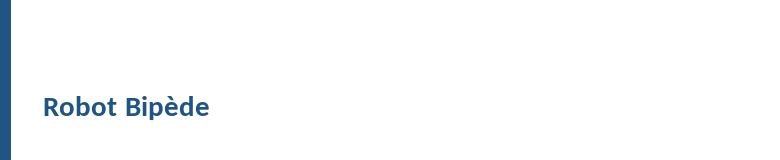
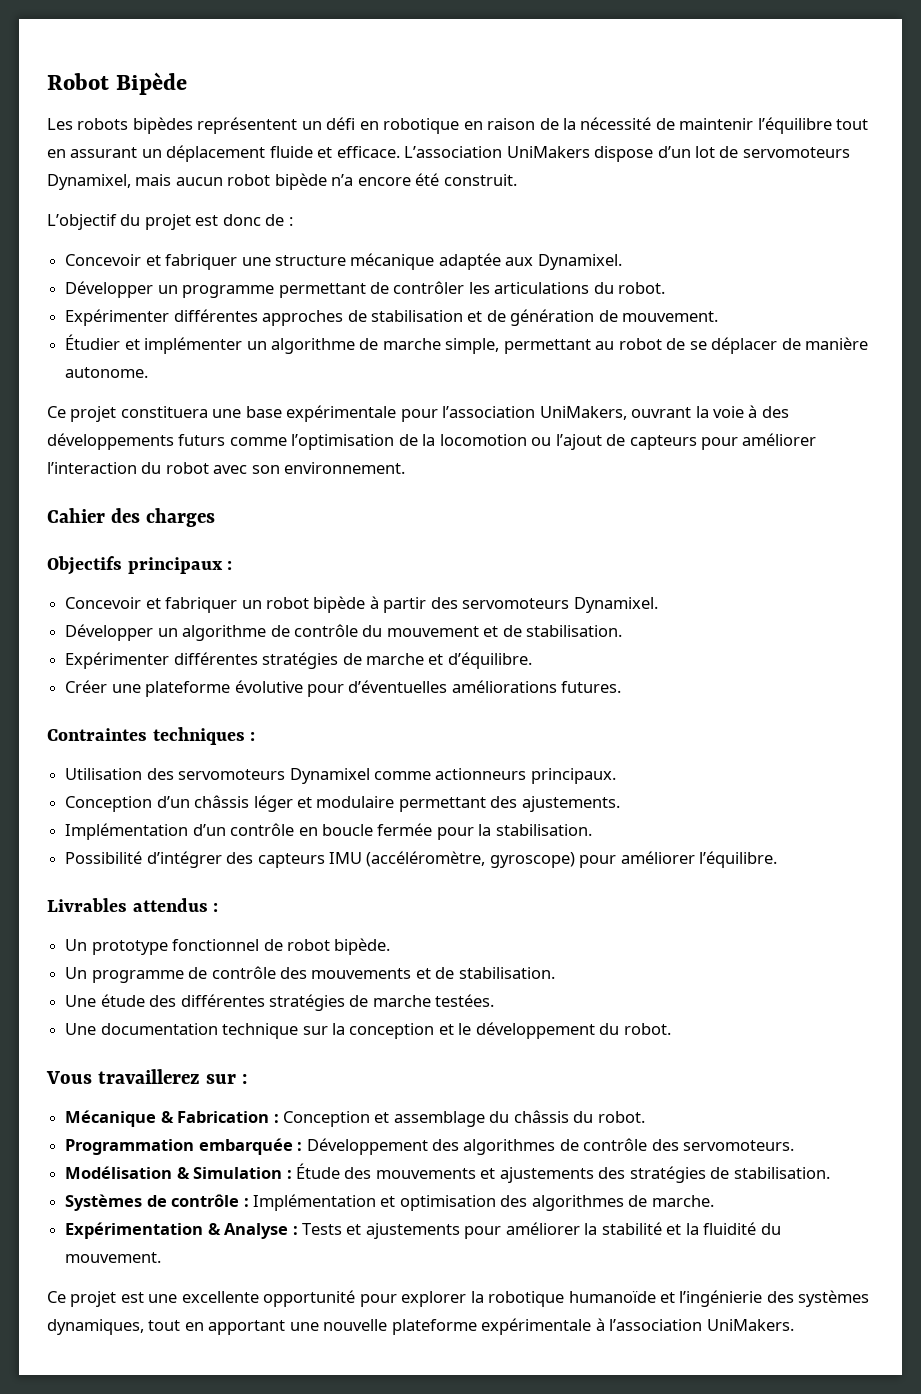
(210, 108) none -> [47,117,869,134] [47,145,850,162] [47,173,517,190] [47,214,293,230] [65,253,622,270] [65,281,666,298] [65,309,719,326] [65,334,868,354] [65,367,149,378] [47,405,789,422] [47,433,817,450] [47,462,406,474] [47,508,215,527] [47,556,233,575] [65,596,658,613] [65,624,623,641] [65,652,532,669] [65,680,622,697] [47,727,256,745] [65,768,616,784] [65,795,620,812] [65,823,592,840] [65,851,778,868] [47,898,219,912] [65,938,391,955] [65,966,555,983] [65,994,495,1011] [65,1022,671,1039] [46,1069,247,1084] [65,1110,645,1127] [65,1138,795,1155] [65,1163,830,1183] [65,1194,714,1211] [65,1222,781,1239] [65,1252,162,1263] [47,1290,870,1307] [47,1318,794,1335] // Les robots bipèdes représentent un défi en robotique en raison de la nécessité de maintenir l’équilibre tout en assurant un déplacement fluide et efficace. L’association UniMakers dispose d’un lot de servomoteurs Dynamixel, mais aucun robot bipède n’a encore été construit. // L’objectif du projet est donc de : // Concevoir et fabriquer une structure mécanique adaptée aux Dynamixel. // Développer un programme permettant de contrôler les articulations du robot. // Expérimenter différentes approches de stabilisation et de génération de mouvement. // Étudier et implémenter un algorithme de marche simple, permettant au robot de se déplacer de manière autonome. // Ce projet constituera une base expérimentale pour l’association UniMakers, ouvrant la voie à des développements futurs comme l’optimisation de la locomotion ou l’ajout de capteurs pour améliorer l’interaction du robot avec son environnement. // Cahier des charges // Objectifs principaux : // Concevoir et fabriquer un robot bipède à partir des servomoteurs Dynamixel. // Développer un algorithme de contrôle du mouvement et de stabilisation. // Expérimenter différentes stratégies de marche et d’équilibre. // Créer une plateforme évolutive pour d’éventuelles améliorations futures. // Contraintes techniques : // Utilisation des servomoteurs Dynamixel comme actionneurs principaux. // Conception d’un châssis léger et modulaire permettant des ajustements. // Implémentation d’un contrôle en boucle fermée pour la stabilisation. // Possibilité d’intégrer des capteurs IMU (accéléromètre, gyroscope) pour améliorer l’équilibre. // Livrables attendus : // Un prototype fonctionnel de robot bipède. // Un programme de contrôle des mouvements et de stabilisation. // Une étude des différentes stratégies de marche testées. // Une documentation technique sur la conception et le développement du robot. // Vous travaillerez sur : // Mécanique & Fabrication : Conception et assemblage du châssis du robot. // Programmation embarquée : Développement des algorithmes de contrôle des servomoteurs. // Modélisation & Simulation : Étude des mouvements et ajustements des stratégies de stabilisation. // Systèmes de contrôle : Implémentation et optimisation des algorithmes de marche. // Expérimentation & Analyse : Tests et ajustements pour améliorer la stabilité et la fluidité du mouvement. // Ce projet est une excellente opportunité pour explorer la robotique humanoïde et l’ingénierie des systèmes dynamiques, tout en apportant une nouvelle plateforme expérimentale à l’association UniMakers.

